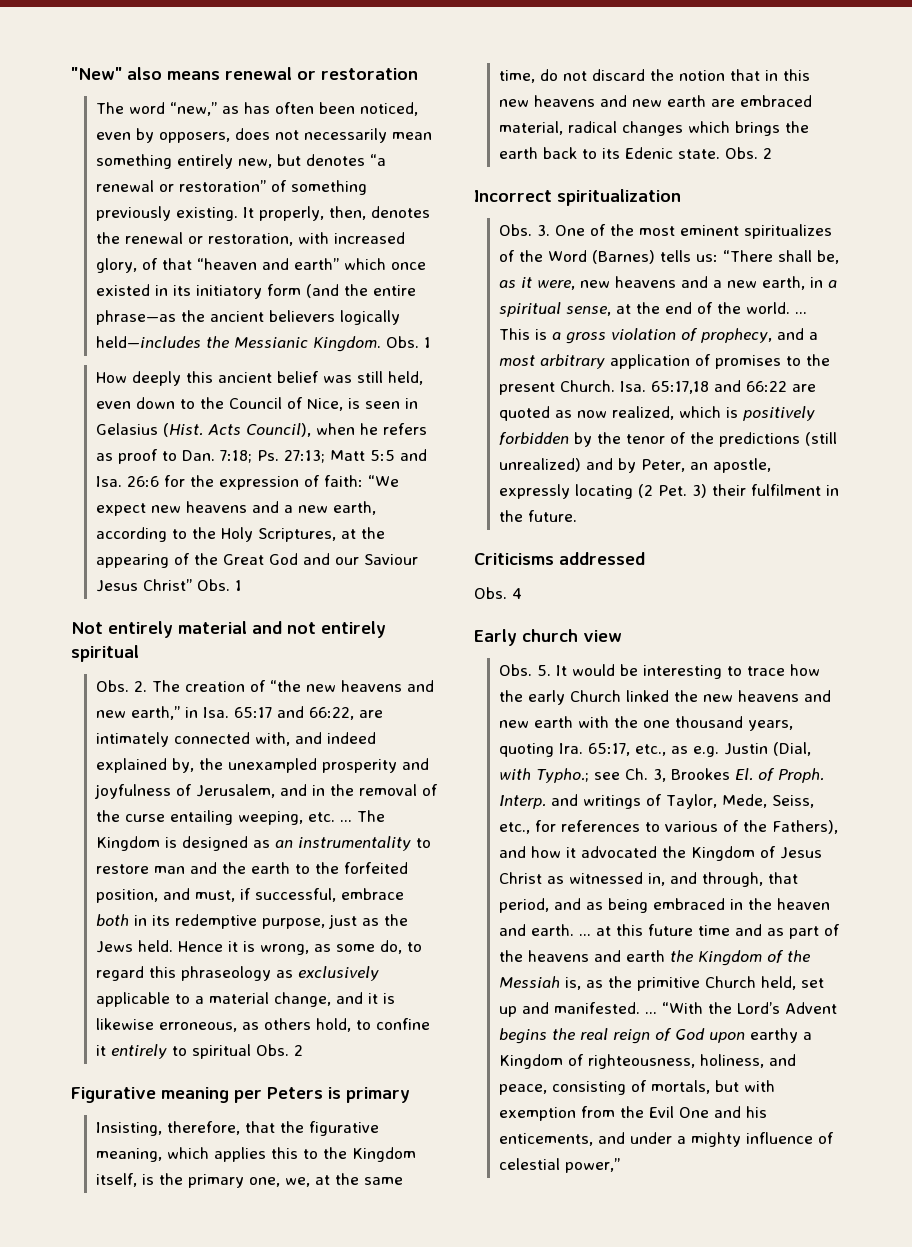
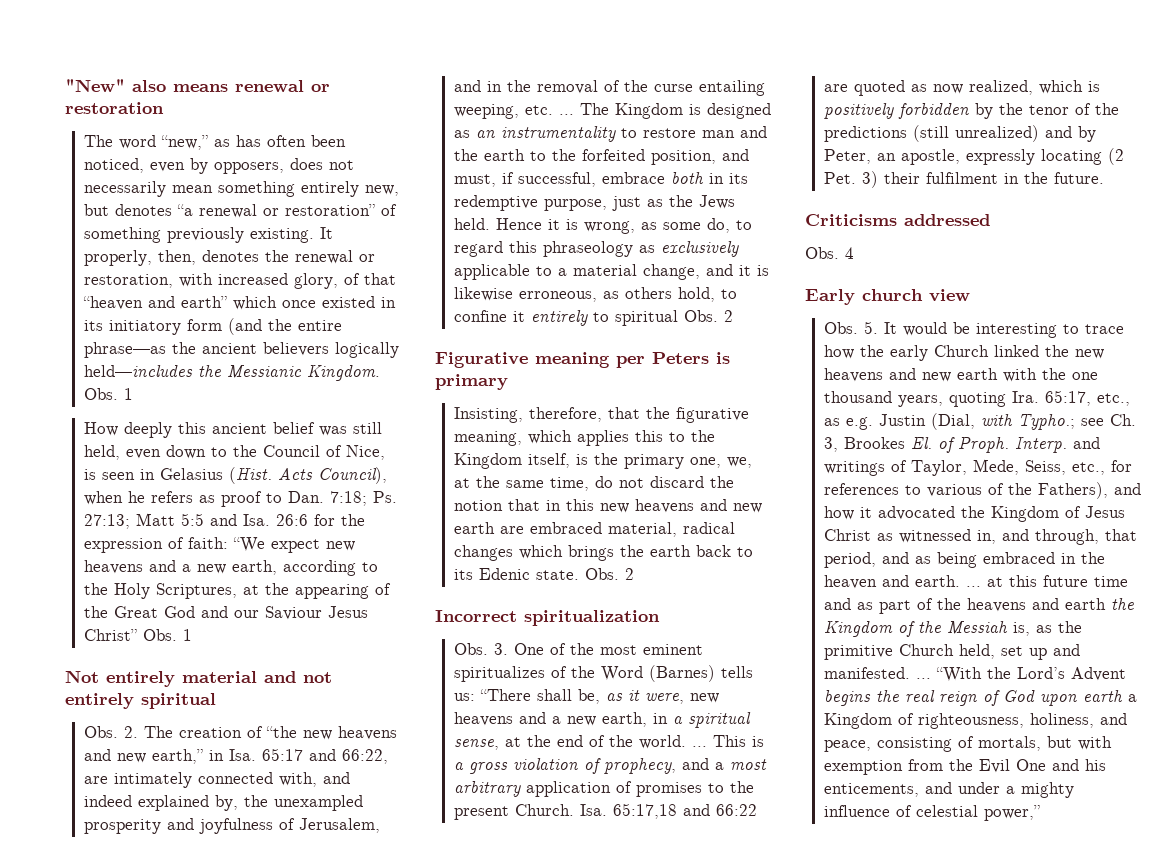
[750,1028,799,1043] earthy -> [1082,690,1123,702] earth

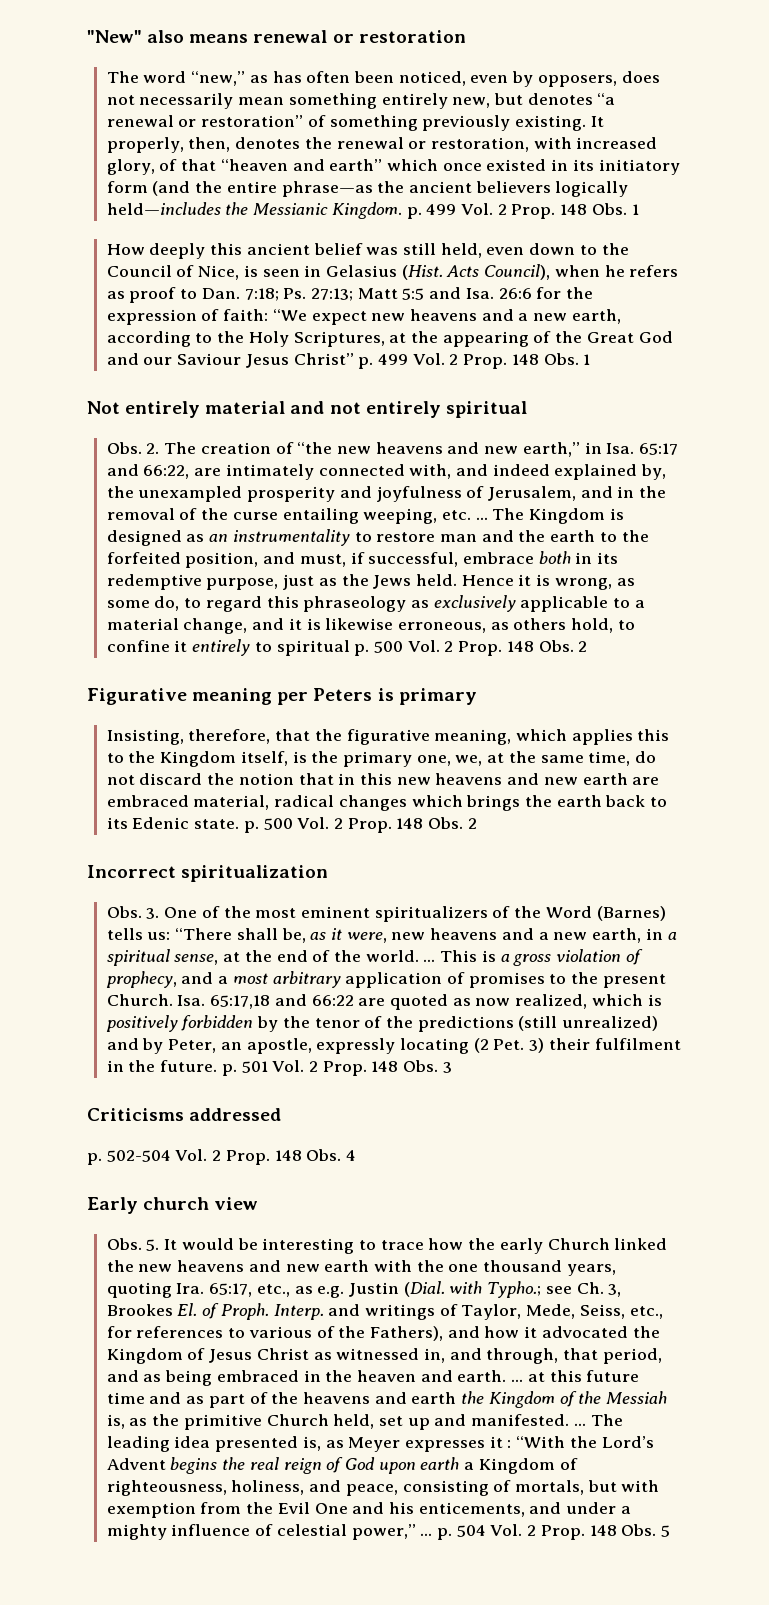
(380, 373) none -> [406,203,588,219] p. 499 Vol. 2 Prop. 148
(137, 635) none -> [358,353,539,369] p. 499 Vol. 2 Prop. 148
(678, 318) none -> [354,640,534,656] p. 500 Vol. 2 Prop. 148
(579, 575) none -> [243,817,424,833] p. 500 Vol. 2 Prop. 148
[453,666,545,682] spiritualizes -> [374,906,488,922] spiritualizers
[805,214,990,226] // Criticisms addressed // -> [221,1060,452,1076] [87,1108,282,1121] [87,1149,302,1165] p. 501 Vol. 2 Prop. 148 Obs. 3 // Criticisms addressed // p. 502-504 Vol. 2 Prop. 148
[930,413,975,430] (Dial, -> [403,1281,445,1297] (Dial.
(931, 678) none -> [590,1414,623,1426] [106,1436,512,1452] The leading idea presented is, as Meyer expresses it :
(1040, 813) none -> [420,1524,671,1540] ... p. 504 Vol. 2 Prop. 148 Obs. 5

